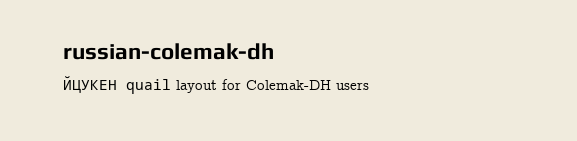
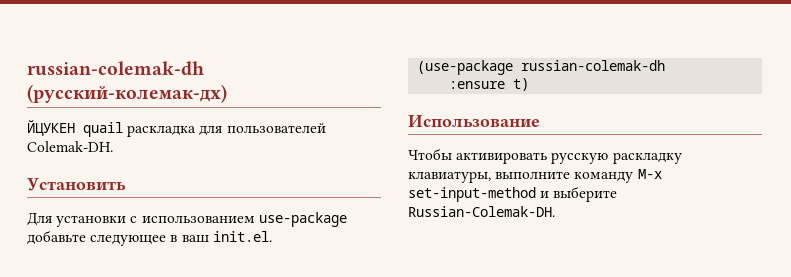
[63,43,274,60] russian-colemak-dh -> [27,61,204,76] [27,84,227,103] russian-colemak-dh (русский-колемак-дх)
[176,79,369,93] layout for Colemak-DH users -> [127,123,326,137] [27,141,113,152] [27,178,126,191] [27,212,347,227] [27,230,272,246] [417,60,666,75] [449,78,530,91] [408,115,540,127] [408,148,682,164] [408,169,662,183] [408,186,618,202] [408,206,555,217] раскладка для пользователей Colemak-DH. // Установить // Для установки с использованием use-package добавьте следующее в ваш init.el. // (use-package russian-colemak-dh // :ensure t) // Использование // Чтобы активировать русскую раскладку клавиатуры, выполните команду M-x set-input-method и выберите Russian-Colemak-DH.

